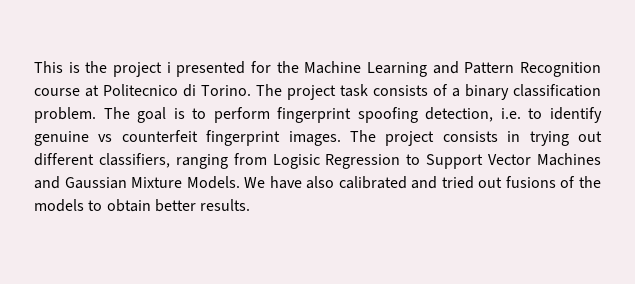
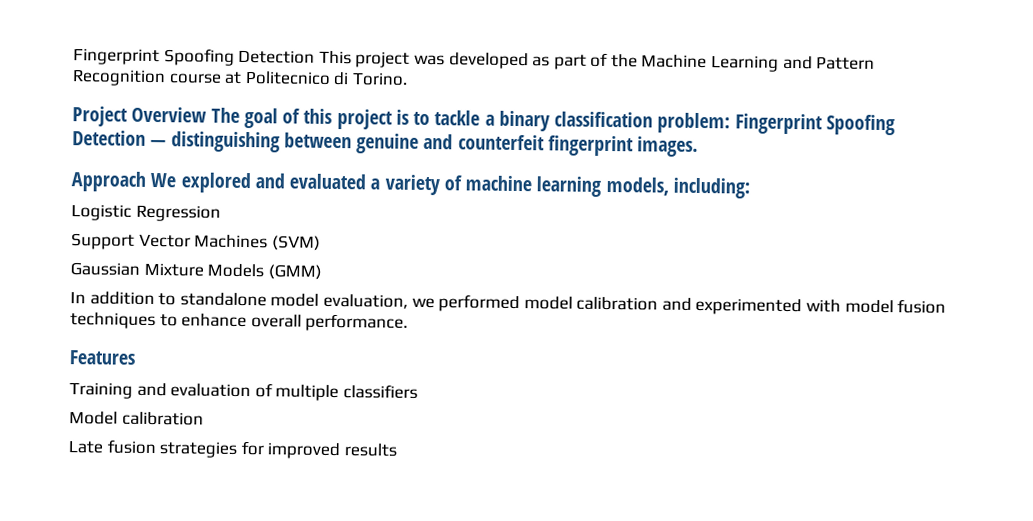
[34,61,271,77] This is the project i presented for -> [73,48,609,70] Fingerprint Spoofing Detection This project was developed as part of
[256,84,601,100] [34,107,603,123] [34,130,602,146] [34,153,320,169] The project task consists of a binary classification problem. The goal is to perform fingerprint spoofing detection, i.e. to identify genuine vs counterfeit fingerprint images. The project consists in trying out different classifiers, ranging from Logisic -> [72,106,895,136] [72,130,699,157] [71,171,750,199] [71,204,132,221] // Project Overview The goal of this project is to tackle a binary classification problem: Fingerprint Spoofing Detection — distinguishing between genuine and counterfeit fingerprint images. // Approach We explored and evaluated a variety of machine learning models, including: // Logistic
[406,154,421,165] to -> (221, 213) //
[34,176,60,189] and -> [271,235,321,251] (SVM) //
[186,176,602,189] [34,199,251,212] Models. We have also calibrated and tried out fusions of the models to obtain better results. -> [207,263,322,280] [70,291,947,316] [70,312,409,332] [69,350,135,365] [69,382,418,402] [69,411,204,426] [68,439,397,460] Models (GMM) // In addition to standalone model evaluation, we performed model calibration and experimented with model fusion techniques to enhance overall performance. // Features // Training and evaluation of multiple classifiers // Model calibration // Late fusion strategies for improved results

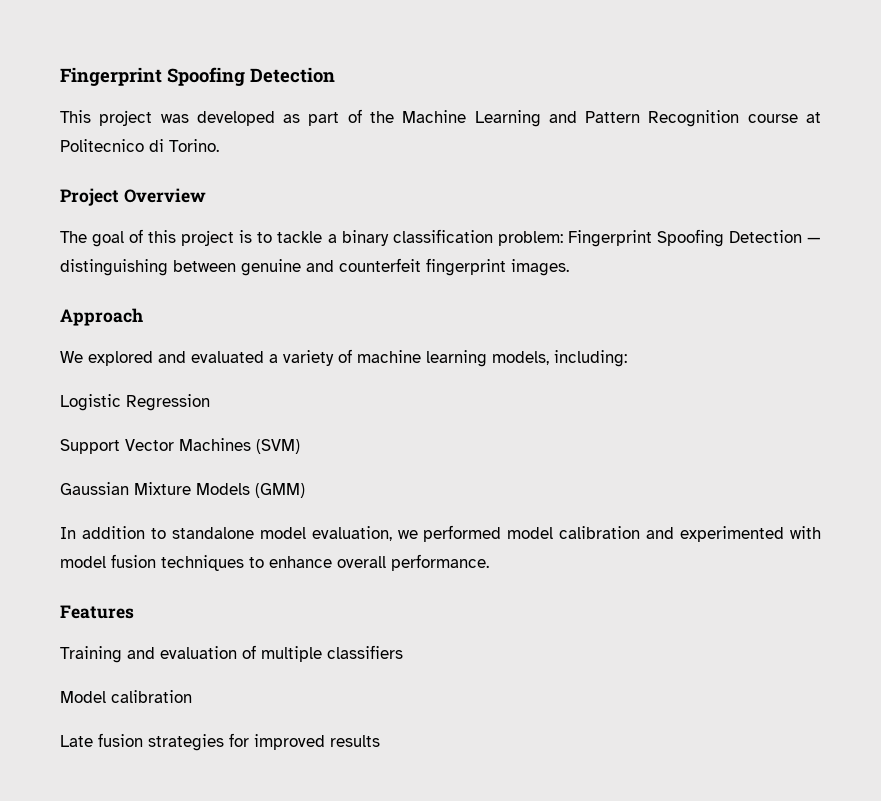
[73,48,316,66] Fingerprint Spoofing Detection -> [60,67,335,86] Fingerprint Spoofing Detection //
(208, 114) none -> (206, 195) //
(146, 181) none -> (143, 317) //

